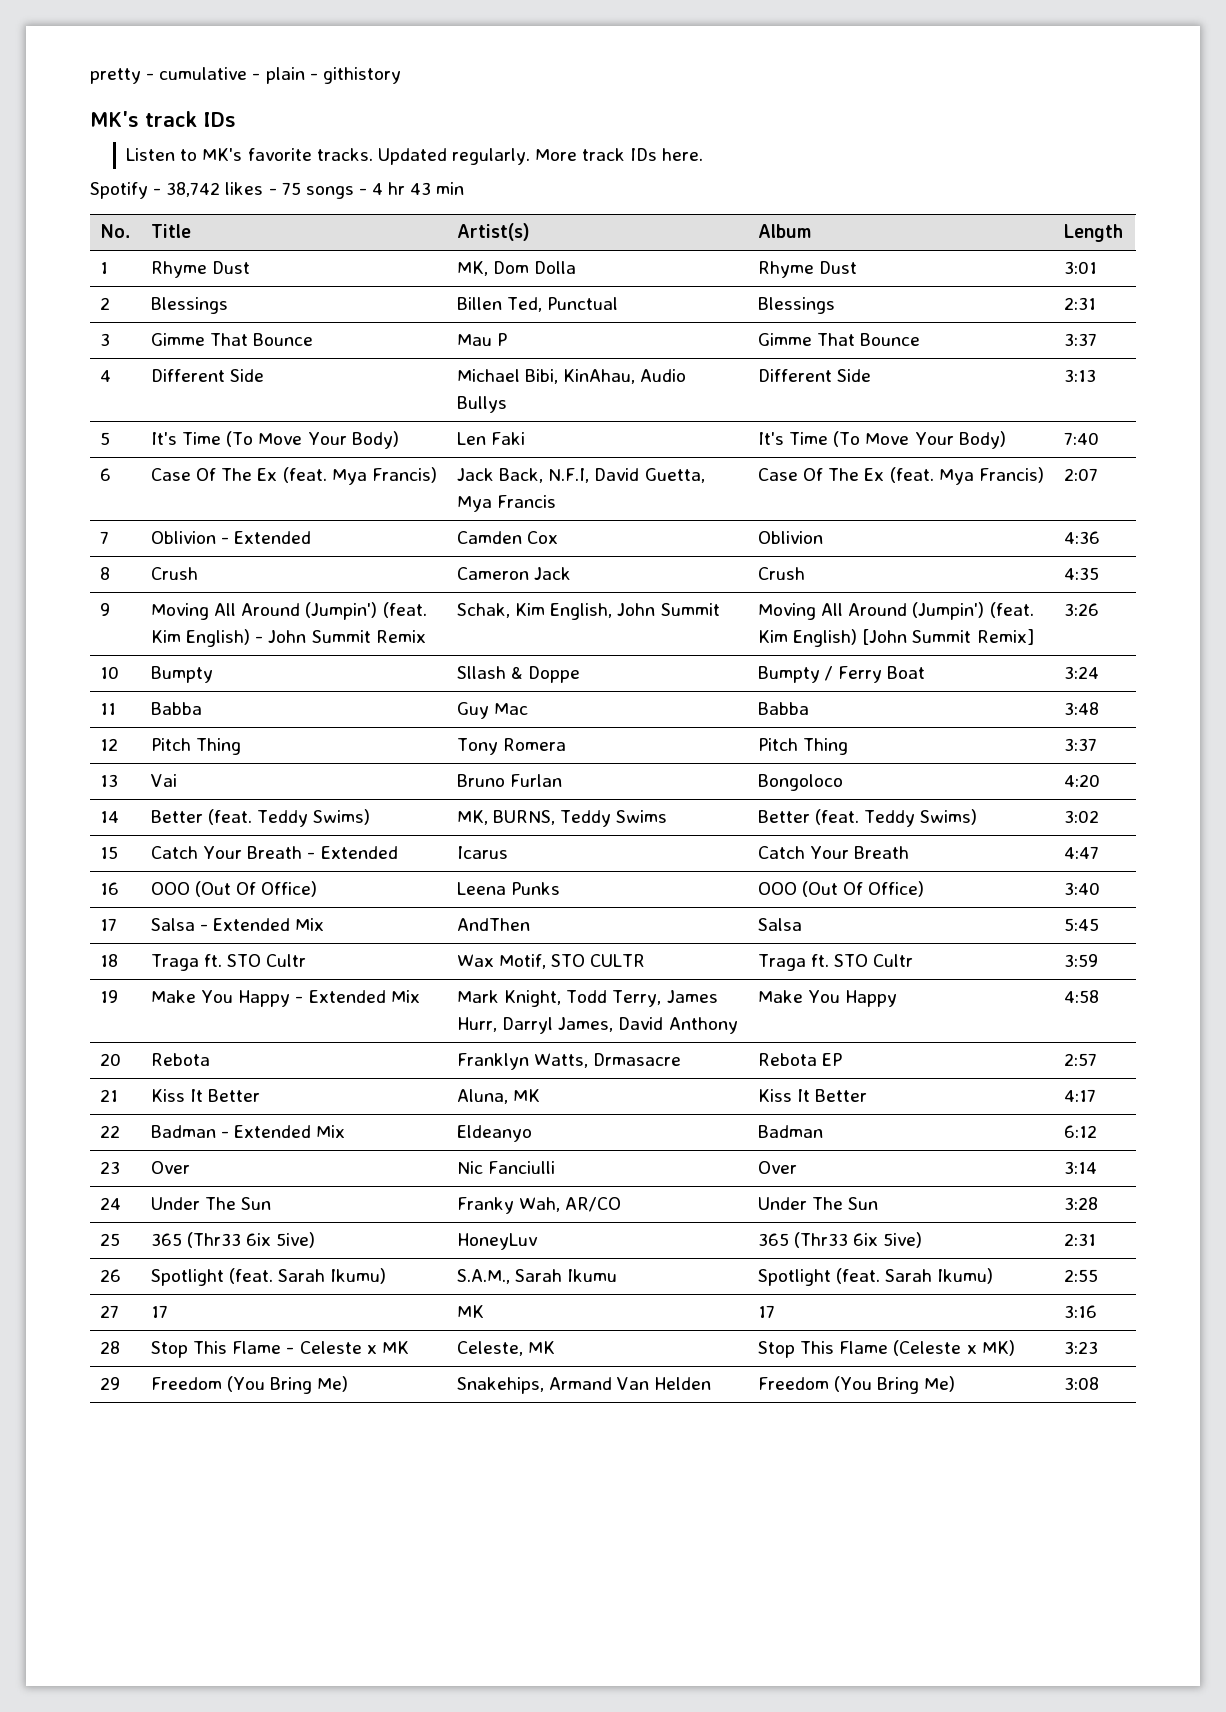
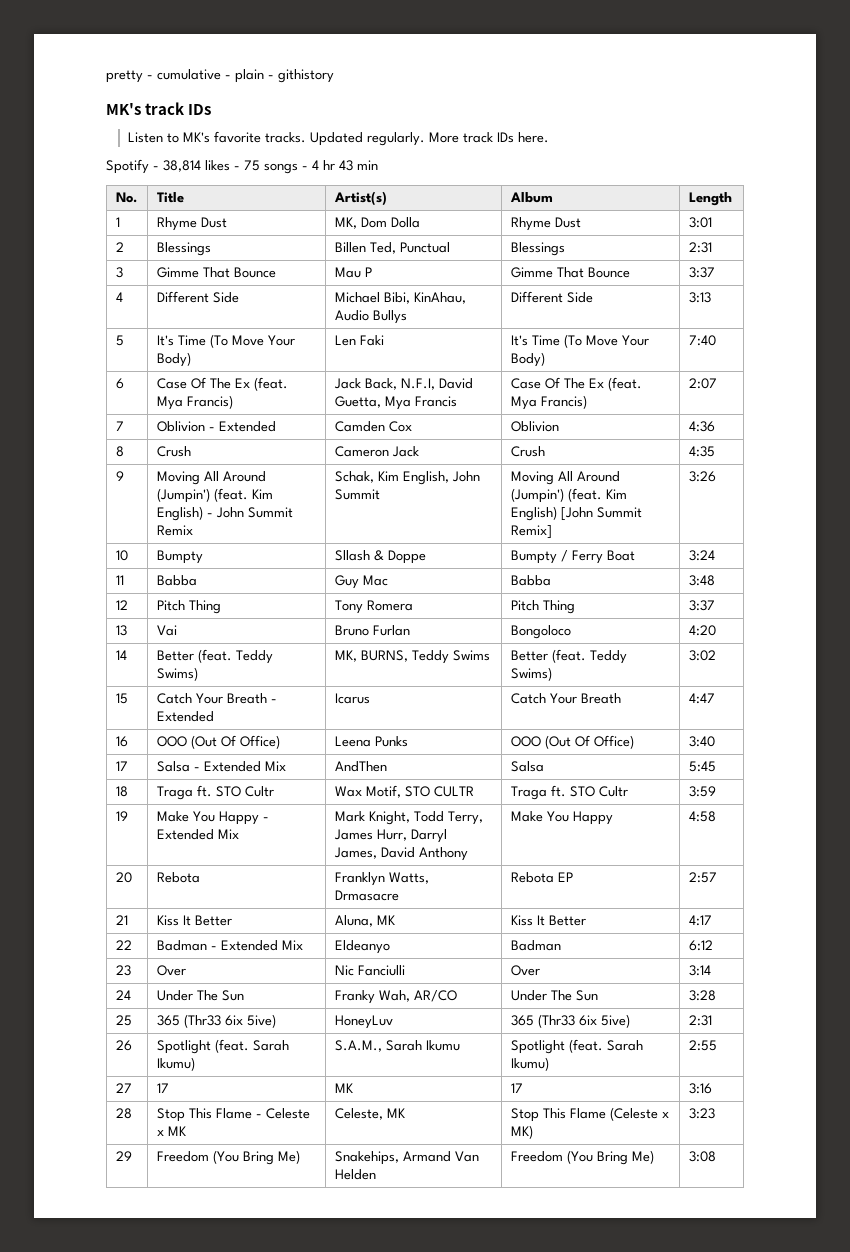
[166,182,221,197] 38,742 -> [163,160,201,172] 38,814

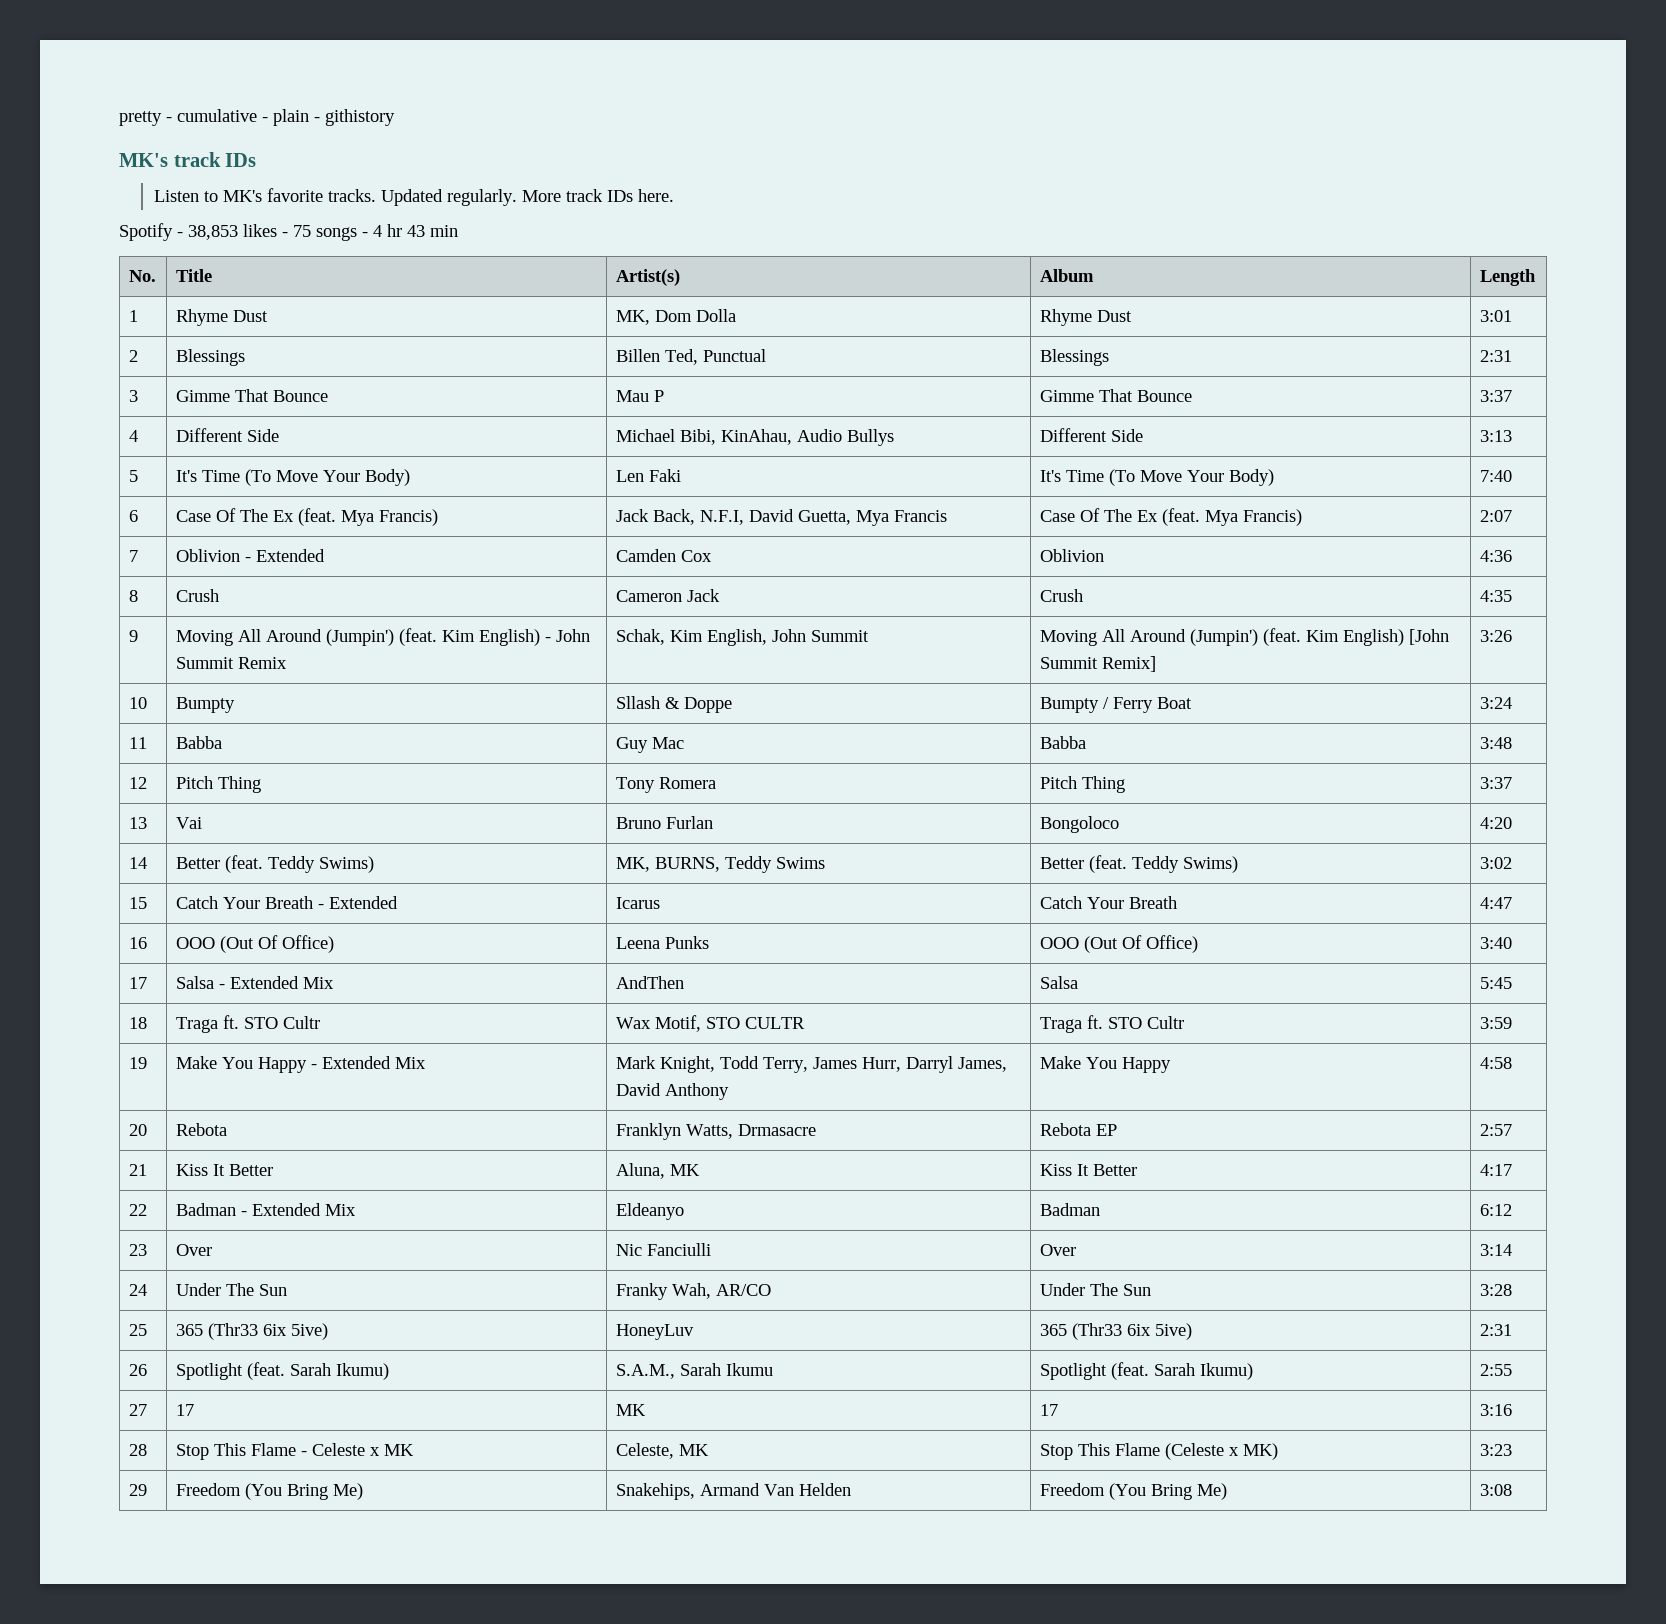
[163,160,201,172] 38,814 -> [188,225,238,240] 38,853

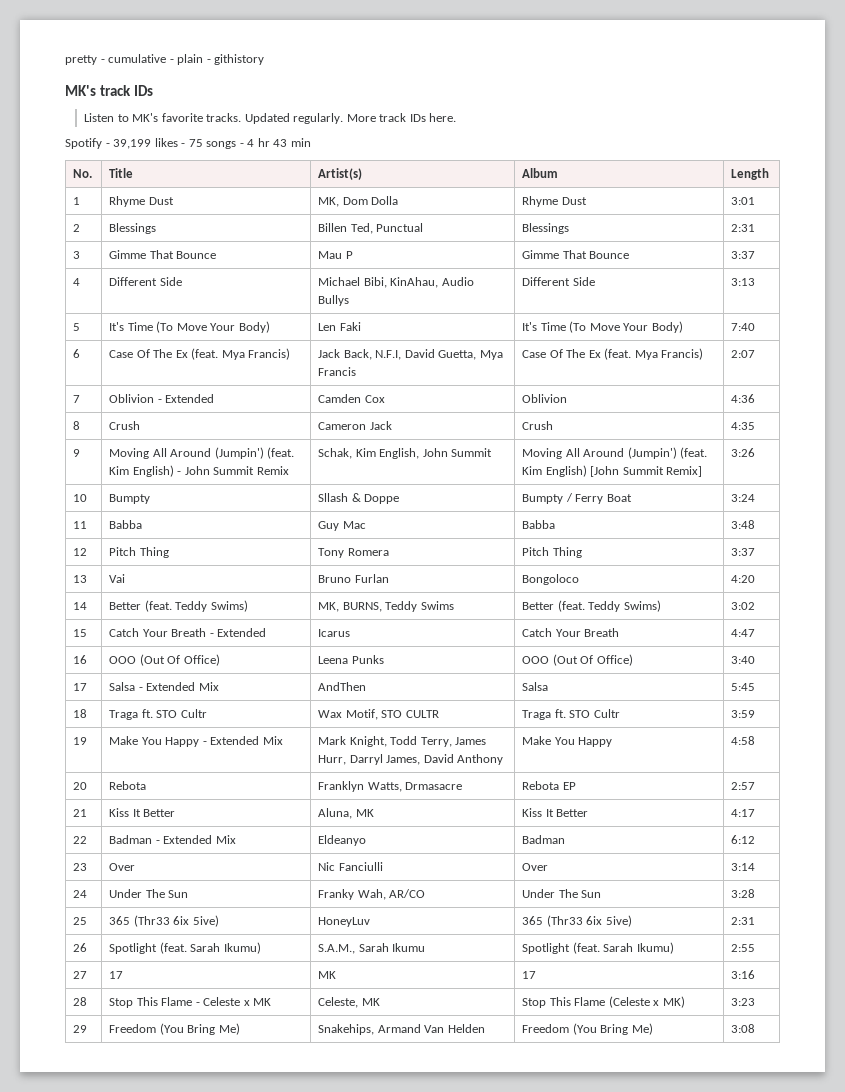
[188,225,238,240] 38,853 -> [113,139,152,149] 39,199

